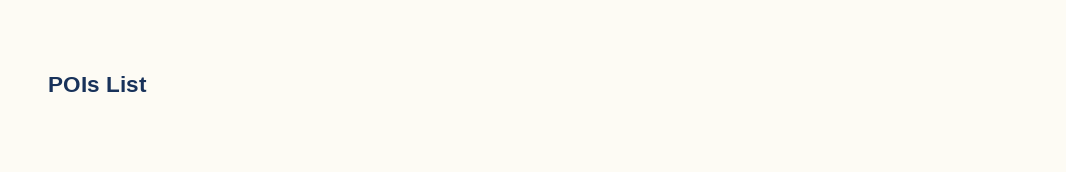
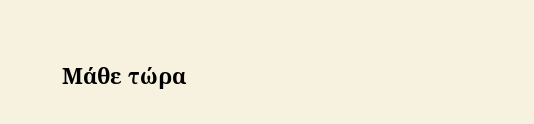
[48,76,148,92] POIs List -> [62,67,187,89] Μάθε τώρα

